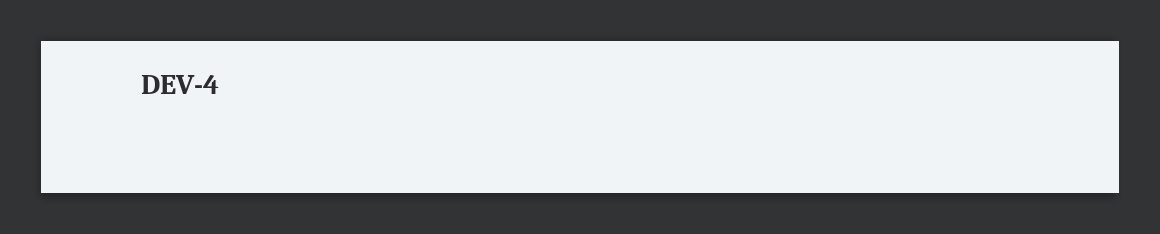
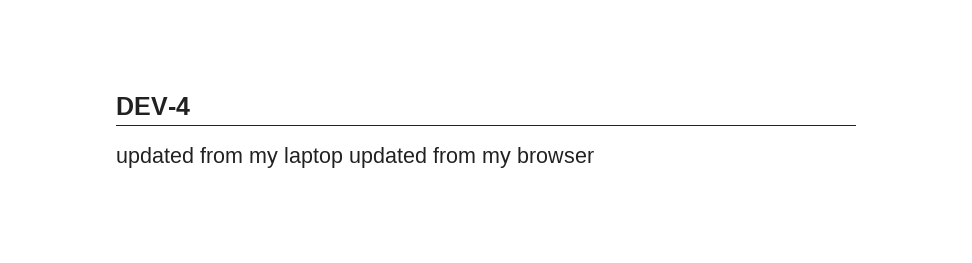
(219, 84) none -> [116,147,594,168] // updated from my laptop updated from my browser

